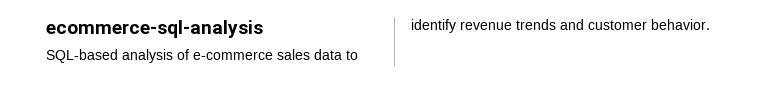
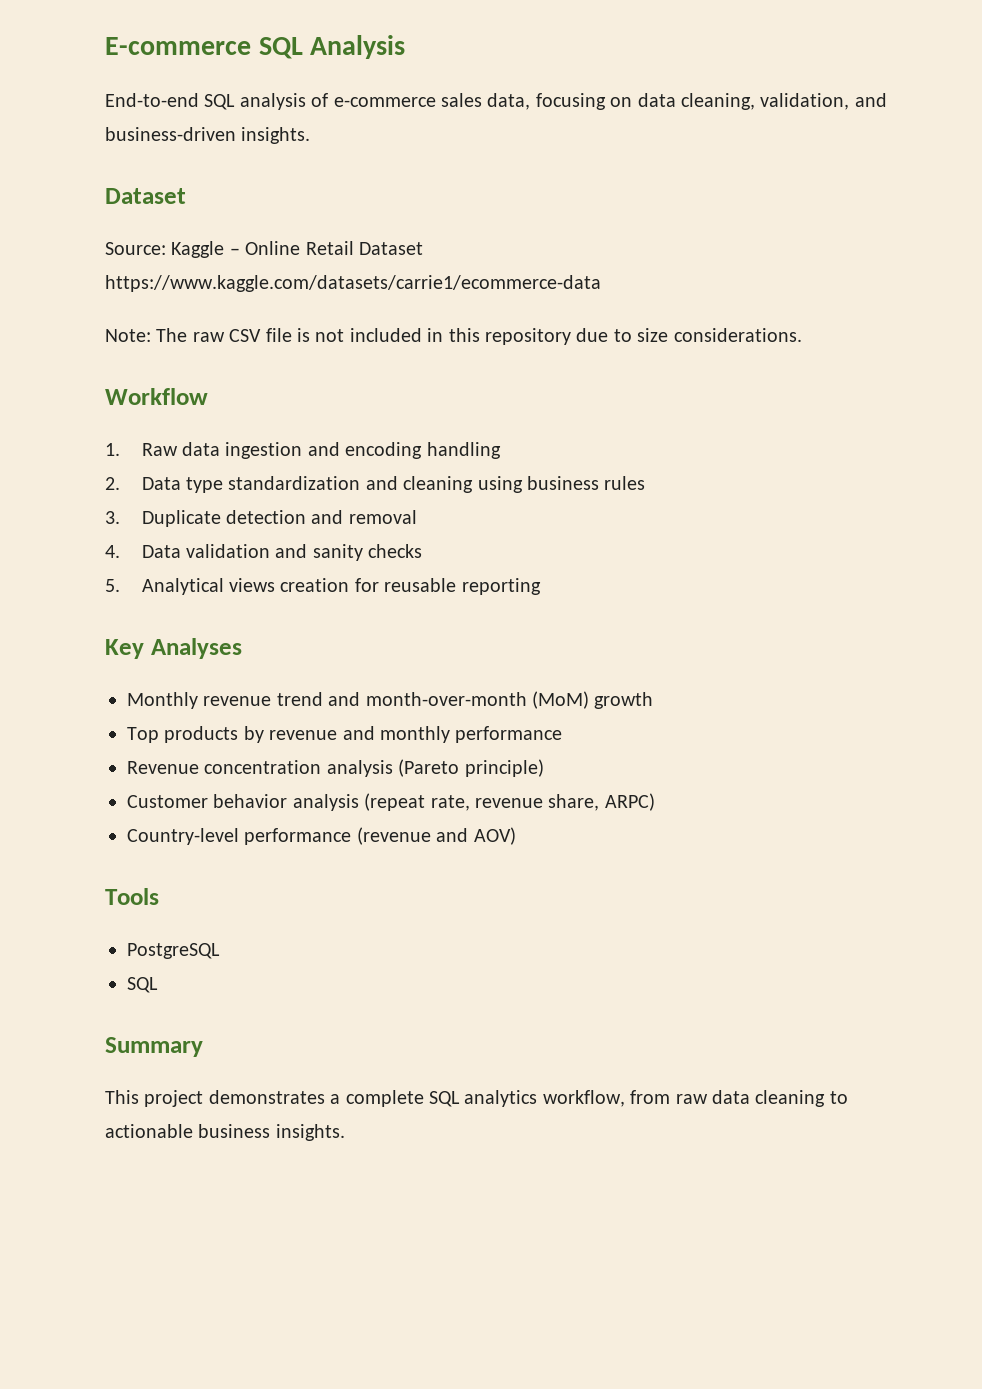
[46,20,263,38] [46,49,358,63] [411,19,710,33] ecommerce-sql-analysis // SQL-based analysis of e-commerce sales data to identify revenue trends and customer behavior. -> [105,35,406,59] [105,93,887,110] [105,127,311,144] [105,188,186,204] [105,241,423,258] [105,275,601,292] [105,328,802,345] [105,388,208,405] [105,442,501,459] [105,476,646,493] [105,510,417,527] [105,544,423,561] [105,578,541,595] [105,638,242,659] [127,691,654,709] [127,726,563,743] [127,759,544,777] [127,793,655,811] [127,827,516,845] [105,888,159,905] [127,943,220,959] [127,977,158,993] [105,1037,203,1057] [105,1090,848,1107] [105,1124,345,1141] E-commerce SQL Analysis // End-to-end SQL analysis of e-commerce sales data, focusing on data cleaning, validation, and business-driven insights. // Dataset // Source: Kaggle – Online Retail Dataset // https://www.kaggle.com/datasets/carrie1/ecommerce-data // Note: The raw CSV file is not included in this repository due to size considerations. // Workflow // 1. Raw data ingestion and encoding handling // 2. Data type standardization and cleaning using business rules // 3. Duplicate detection and removal // 4. Data validation and sanity checks // 5. Analytical views creation for reusable reporting // Key Analyses // Monthly revenue trend and month-over-month (MoM) growth // Top products by revenue and monthly performance // Revenue concentration analysis (Pareto principle) // Customer behavior analysis (repeat rate, revenue share, ARPC) // Country-level performance (revenue and AOV) // Tools // PostgreSQL // SQL // Summary // This project demonstrates a complete SQL analytics workflow, from raw data cleaning to actionable business insights.

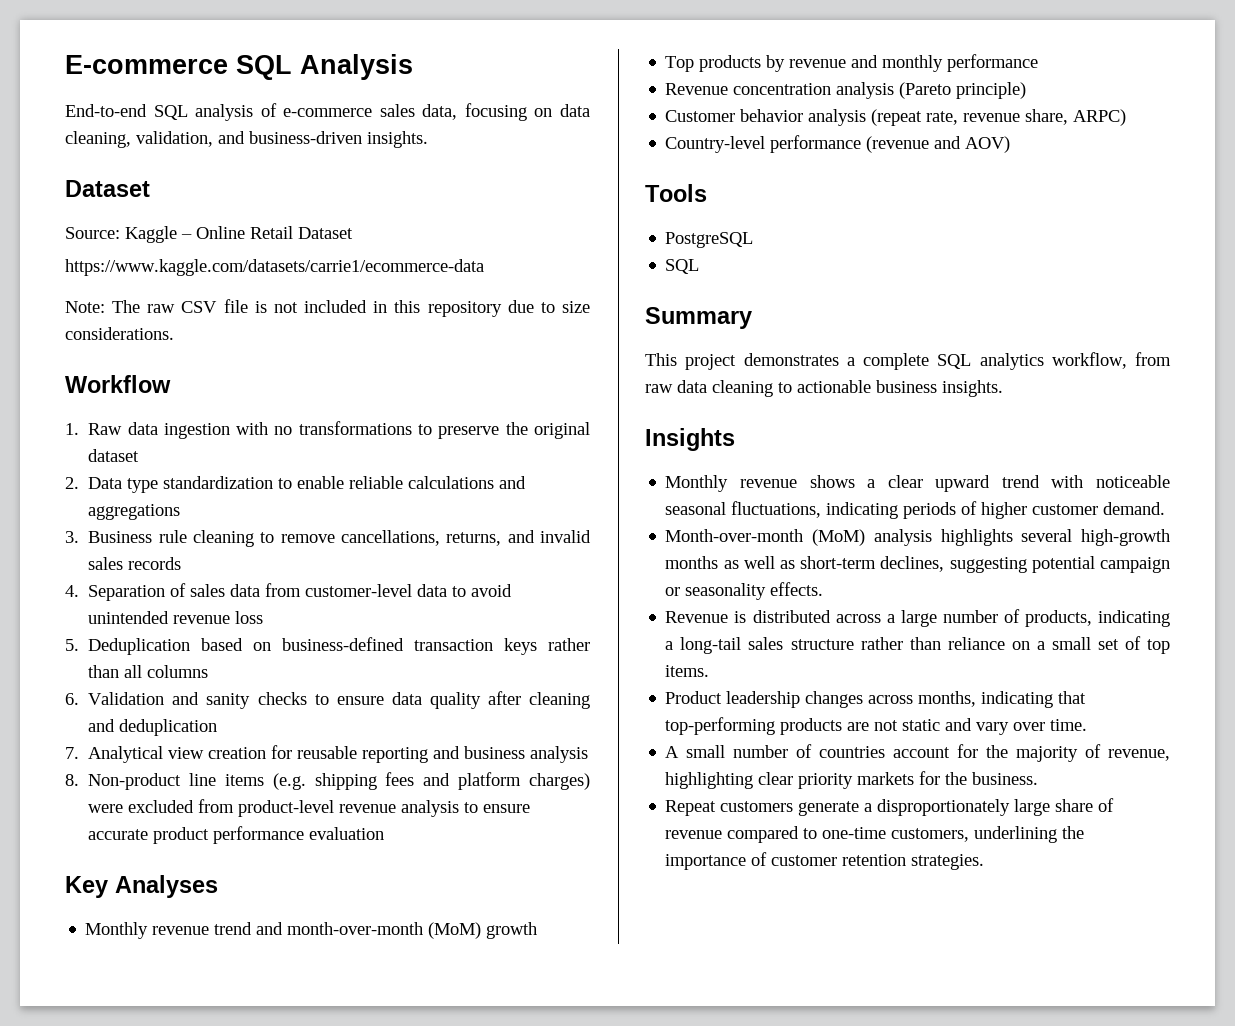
[307,442,501,459] [105,476,646,493] [105,510,417,527] [105,544,423,561] [105,578,541,595] and encoding handling // 2. Data type standardization and cleaning using business rules // 3. Duplicate detection and removal // 4. Data validation and sanity checks // 5. Analytical views creation for reusable reporting -> [236,421,590,439] [88,449,140,462] [65,476,527,493] [88,504,181,520] [65,530,591,547] [88,557,182,570] [65,583,513,601] [88,611,264,624] [65,637,590,655] [88,665,209,678] [65,691,590,709] [88,719,218,736] [65,745,589,763] [65,772,590,790] [88,799,531,817] [88,826,385,844] with no transformations to preserve the original dataset // 2. Data type standardization to enable reliable calculations and aggregations // 3. Business rule cleaning to remove cancellations, returns, and invalid sales records // 4. Separation of sales data from customer-level data to avoid unintended revenue loss // 5. Deduplication based on business-defined transaction keys rather than all columns // 6. Validation and sanity checks to ensure data quality after cleaning and deduplication // 7. Analytical view creation for reusable reporting and business analysis // 8. Non-product line items (e.g. shipping fees and platform charges) were excluded from product-level revenue analysis to ensure accurate product performance evaluation
(345, 1132) none -> [645,428,735,451] [665,475,1170,492] [665,501,1166,519] [665,529,1170,546] [665,556,1170,573] [665,582,824,600] [665,609,1170,627] [665,636,1170,654] [665,665,710,677] [665,691,1087,708] [665,717,1088,735] [665,744,1170,762] [665,771,1039,789] [665,798,1115,816] [665,826,1085,843] [665,852,985,870] // Insights // Monthly revenue shows a clear upward trend with noticeable seasonal fluctuations, indicating periods of higher customer demand. // Month-over-month (MoM) analysis highlights several high-growth months as well as short-term declines, suggesting potential campaign or seasonality effects. // Revenue is distributed across a large number of products, indicating a long-tail sales structure rather than reliance on a small set of top items. // Product leadership changes across months, indicating that top-performing products are not static and vary over time. // A small number of countries account for the majority of revenue, highlighting clear priority markets for the business. // Repeat customers generate a disproportionately large share of revenue compared to one-time customers, underlining the importance of customer retention strategies.

